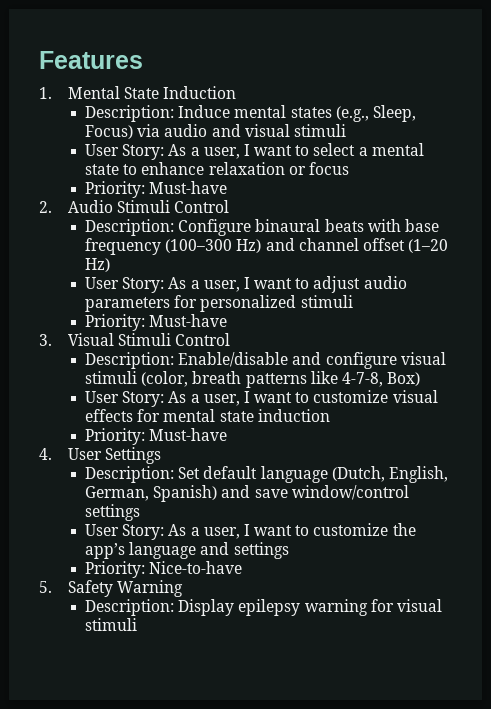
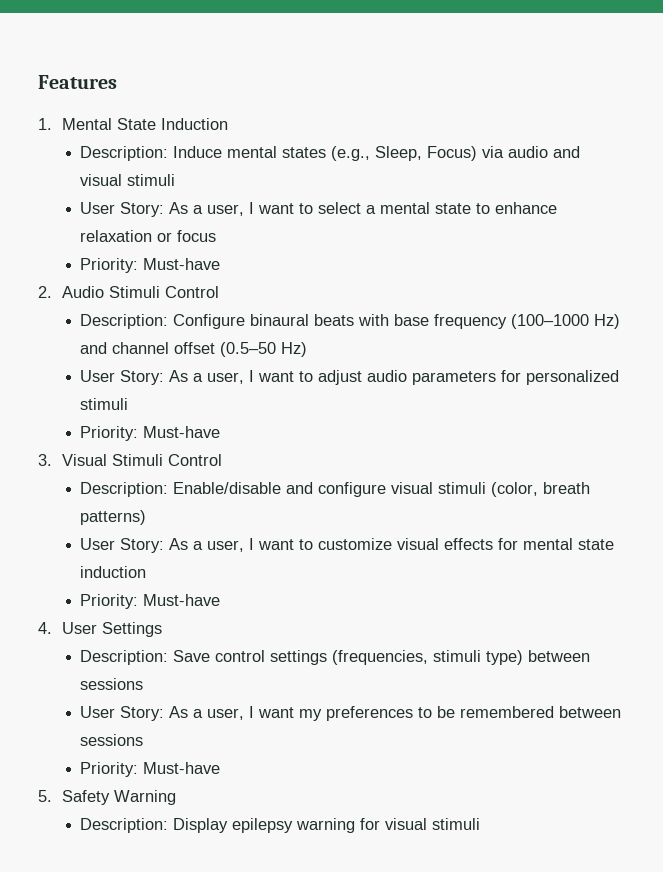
[165,239,233,253] (100–300 -> [511,314,590,329] (100–1000
[408,239,449,253] (1–20 -> [220,342,277,357] (0.5–50
[245,371,421,388] patterns like 4-7-8, Box) -> [80,510,147,525] patterns)
[178,466,448,483] [84,485,409,502] [84,504,140,521] [84,523,416,540] [84,542,289,559] [84,561,243,578] Set default language (Dutch, English, German, Spanish) and save window/control settings // User Story: As a user, I want to customize the app’s language and settings // Priority: Nice-to-have -> [173,650,591,665] [80,678,144,690] [80,706,622,721] [80,734,144,746] [80,762,221,777] Save control settings (frequencies, stimuli type) between sessions // User Story: As a user, I want my preferences to be remembered between sessions // Priority: Must-have

